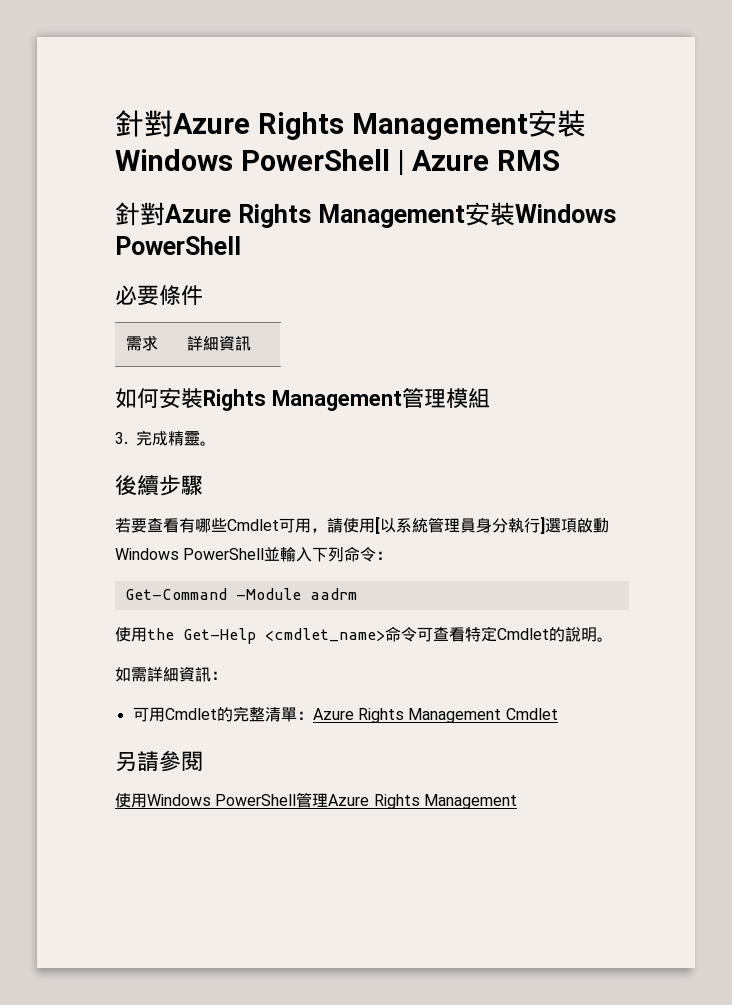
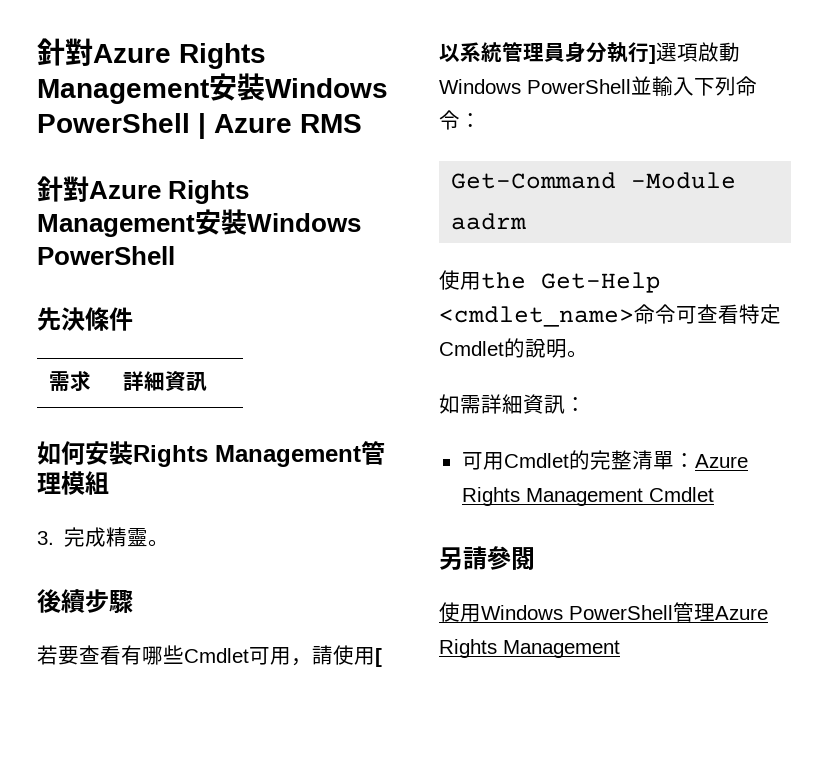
[115,285,159,306] 必要 -> [37,307,85,331] 先決

